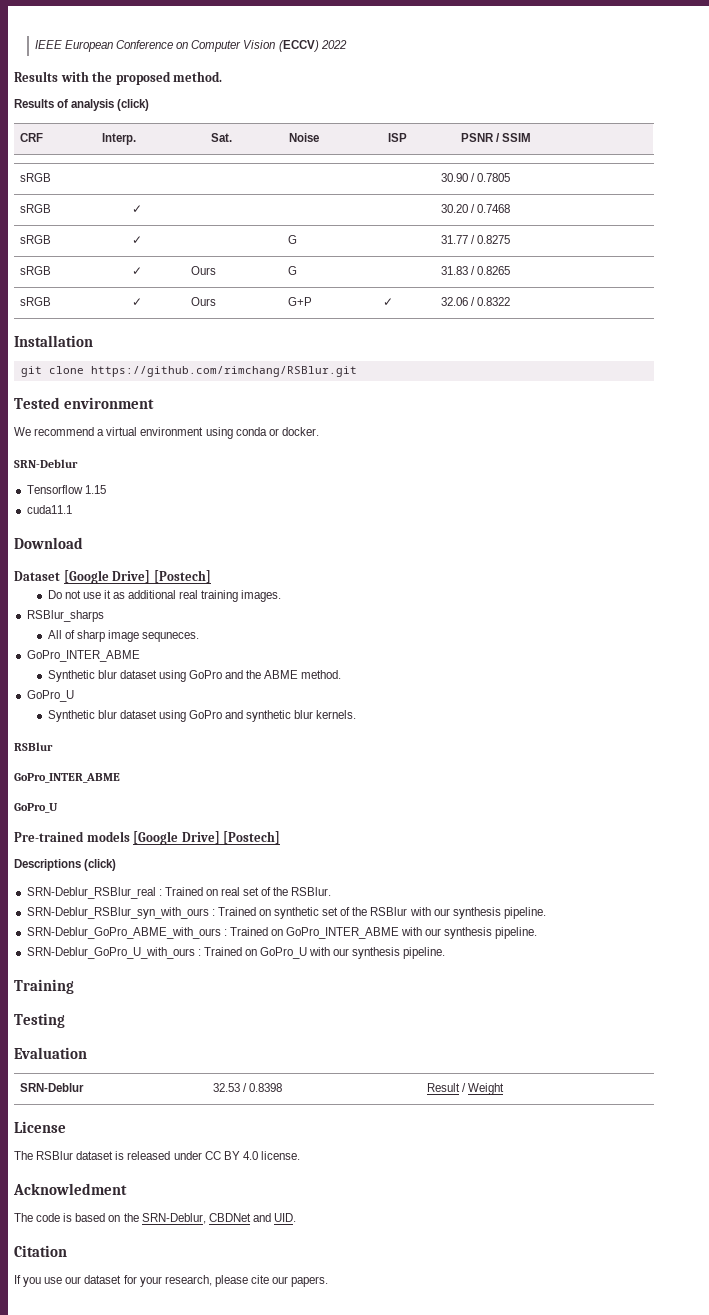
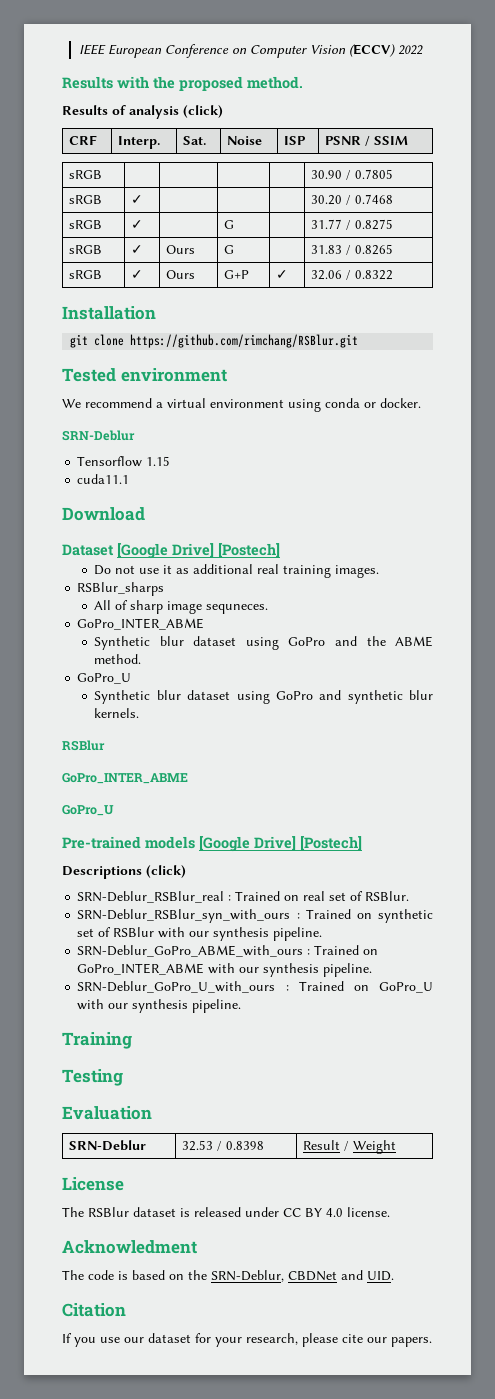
[273,887,289,896] the -> (364, 896) none
[352,907,368,916] the -> (112, 932) none

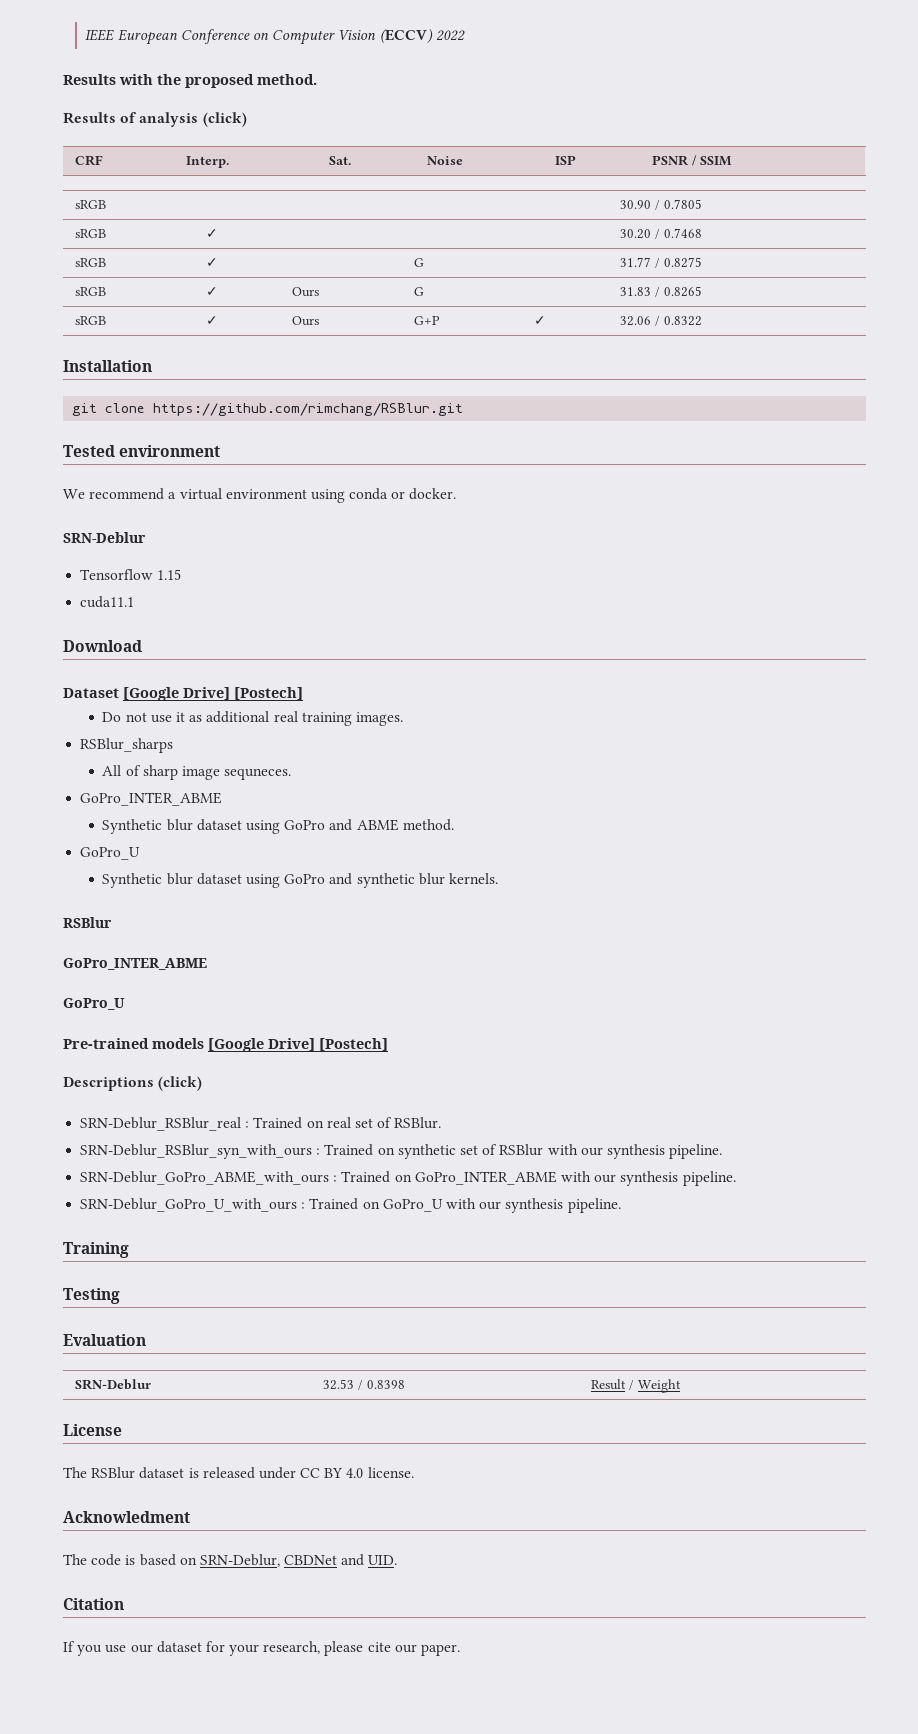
[366,636,386,646] the -> (353, 825) none
[188,1270,207,1280] the -> (197, 1561) none
[391,1337,432,1347] papers. -> [421,1644,461,1656] paper.

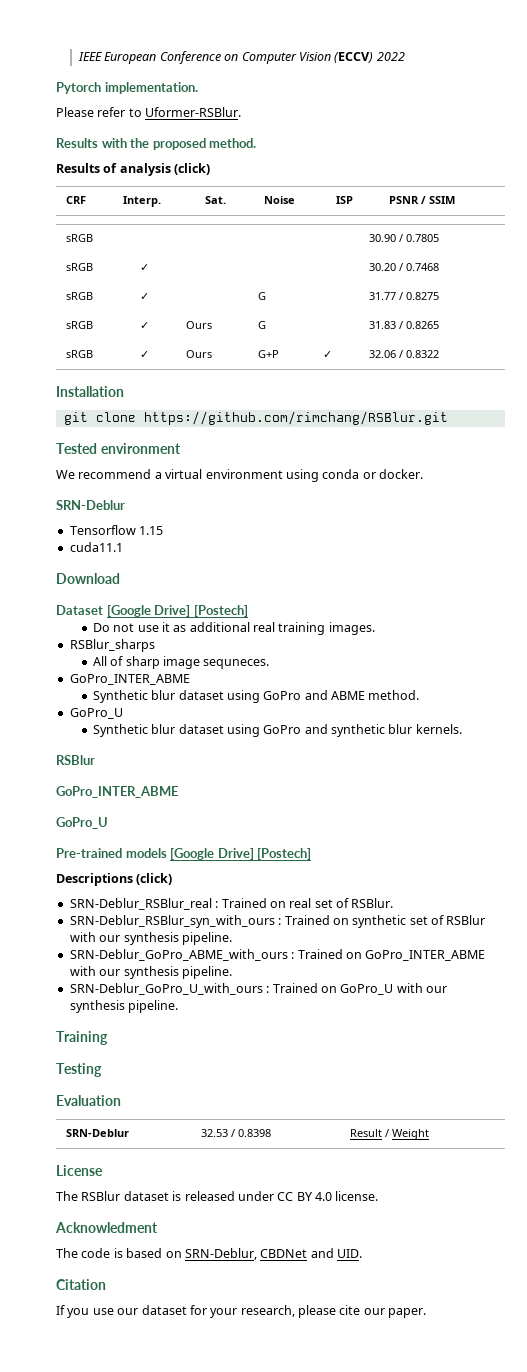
(465, 35) none -> [56,82,198,94] [56,107,242,117] // Pytorch implementation. // Please refer to Uformer-RSBlur.

